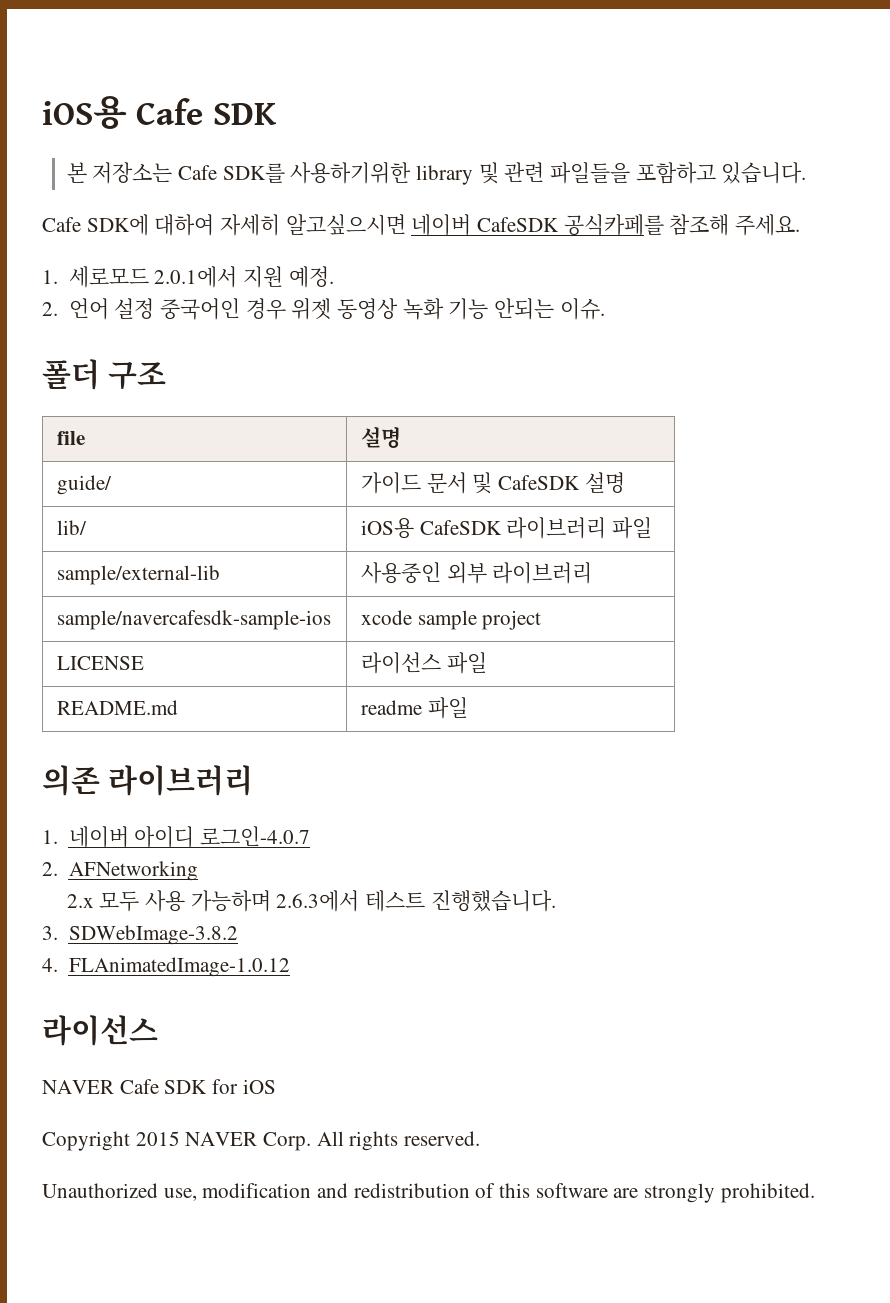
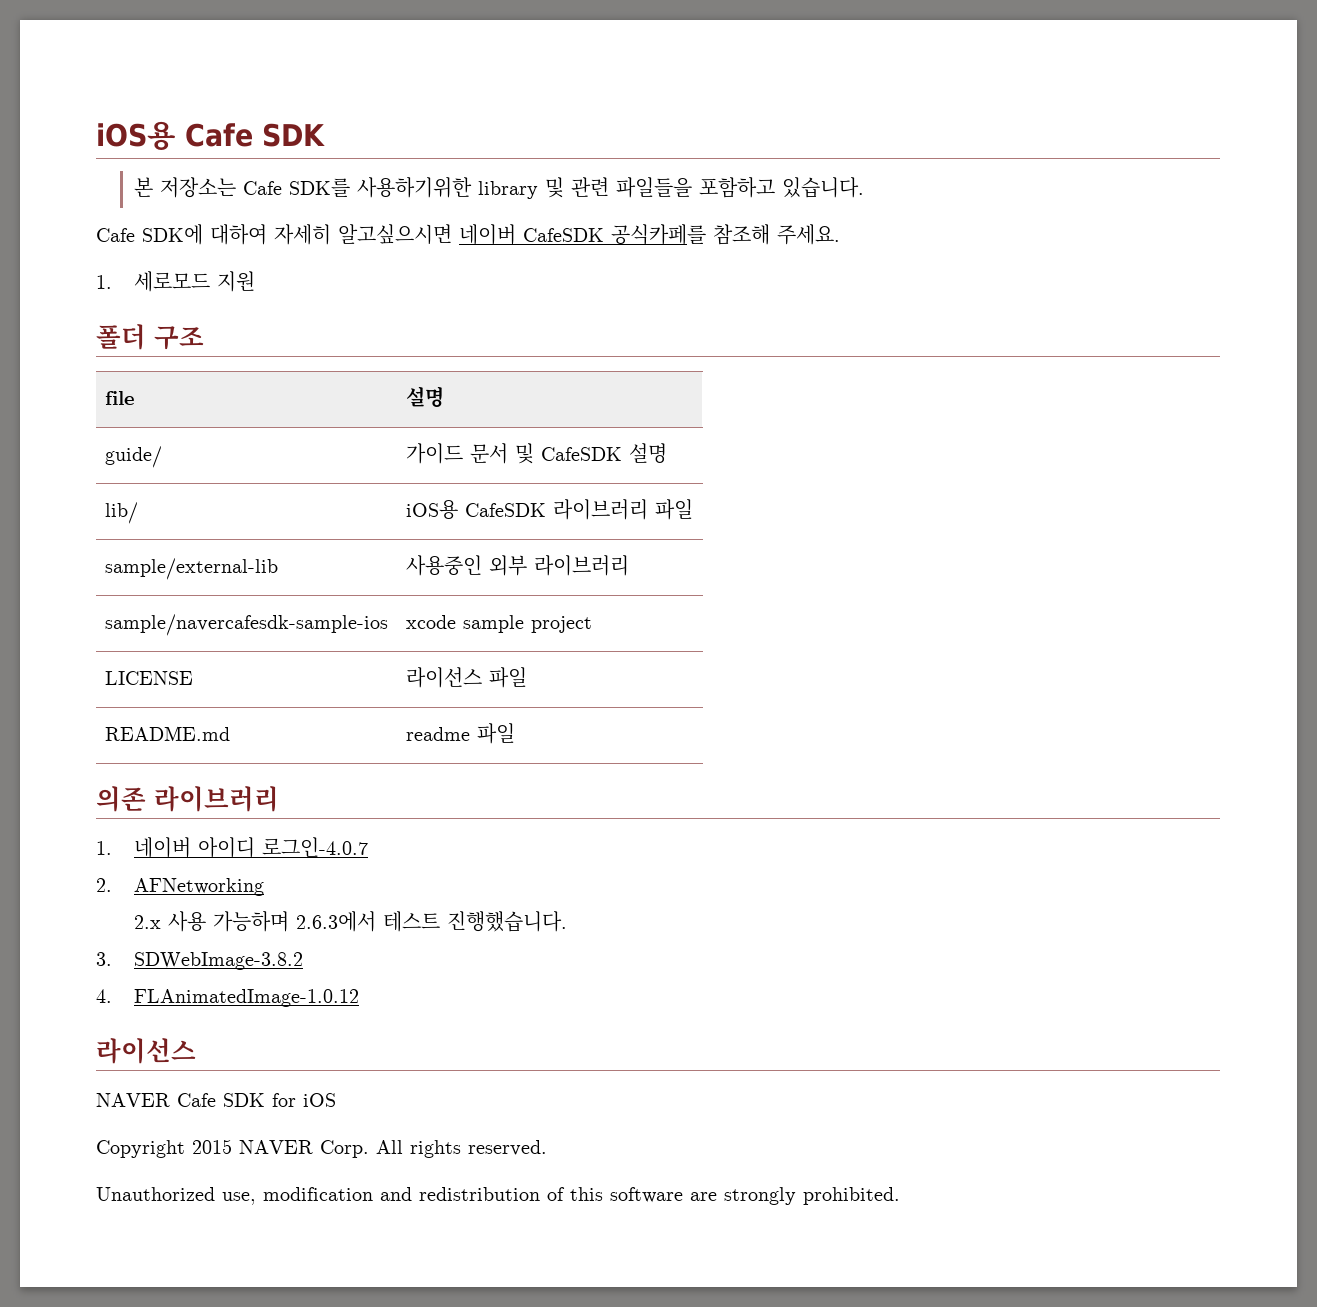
[154,266,238,288] 2.0.1에서 -> (211, 281) none
[288,266,334,288] [42,298,605,320] 예정. // 2. 언어 설정 중국어인 경우 위젯 동영상 녹화 기능 안되는 이슈. -> (256, 281) none
[99,891,140,912] 모두 -> (162, 922) none

